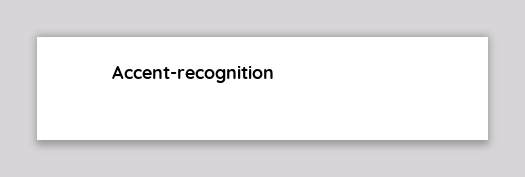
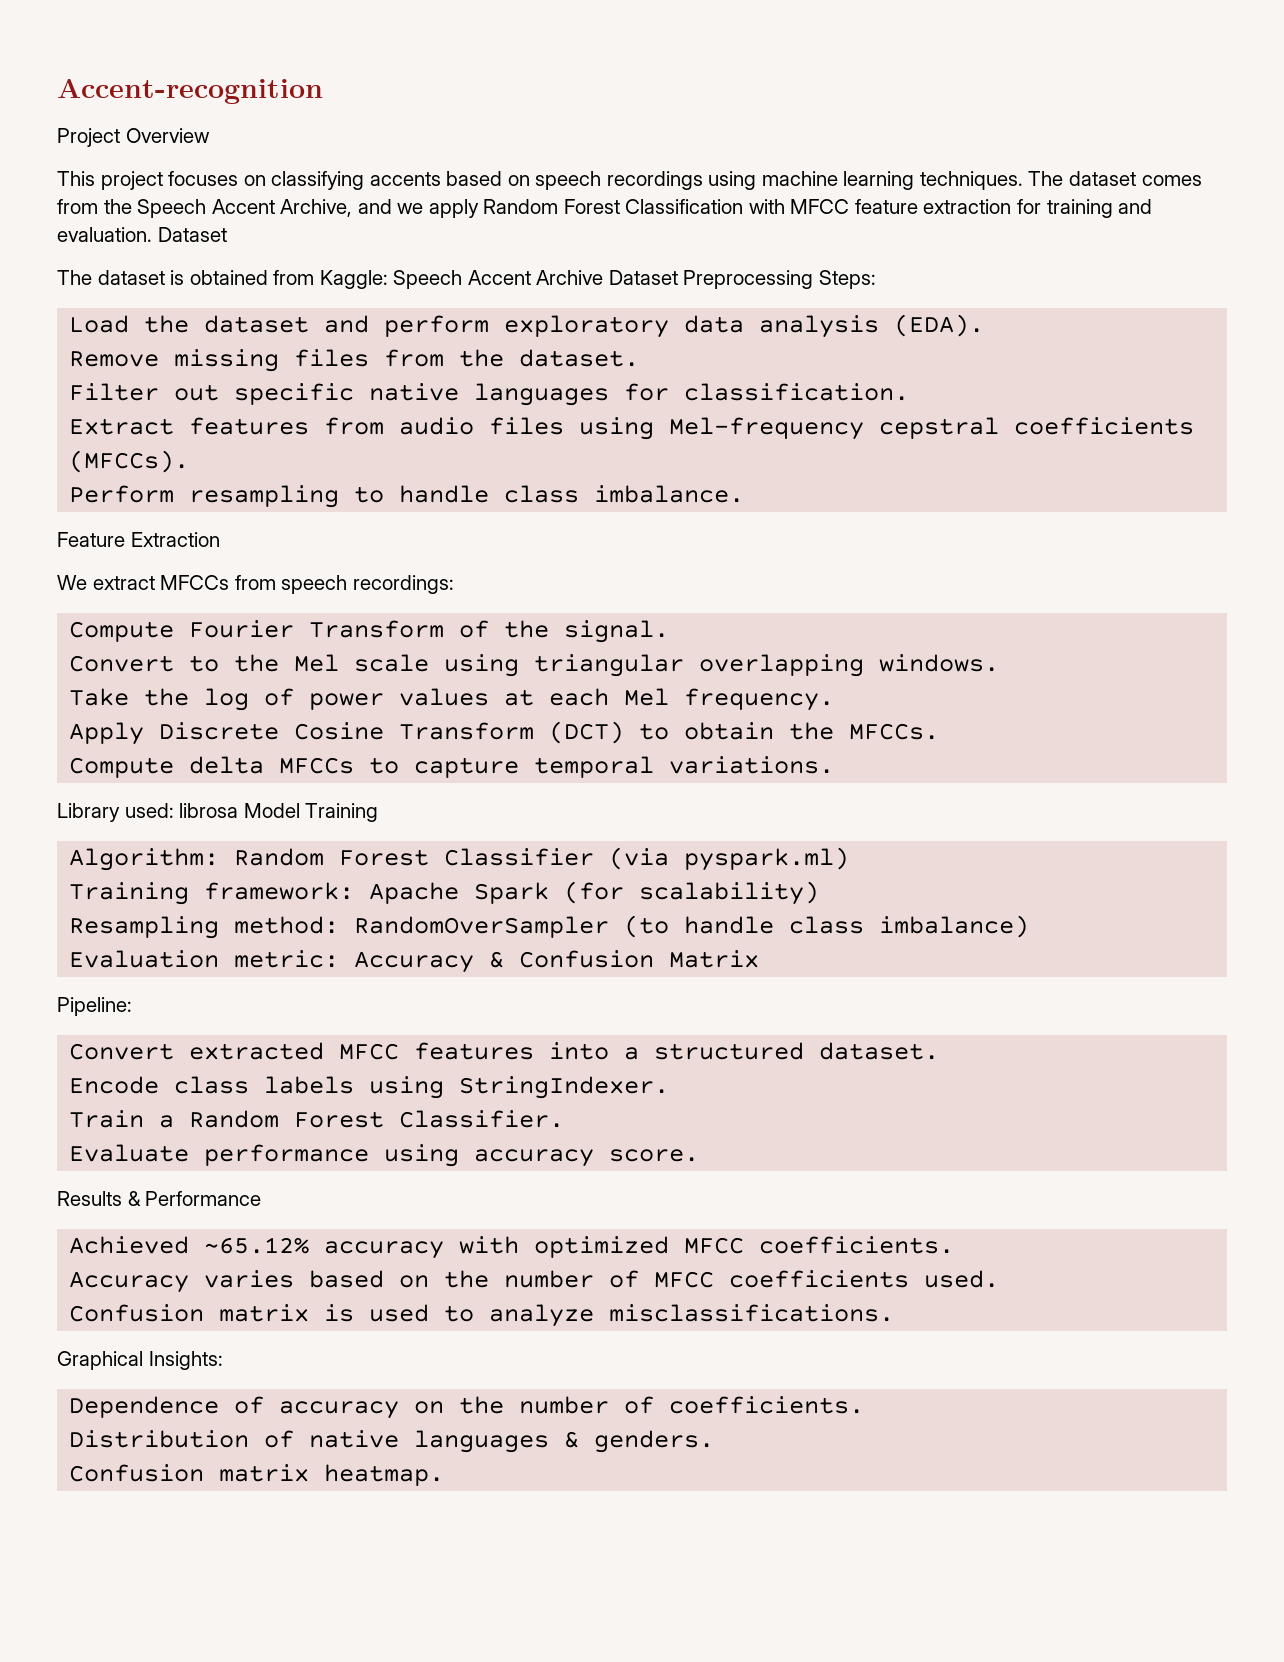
(274, 74) none -> [57,128,210,147] [57,171,1202,190] [57,199,1153,218] [57,227,227,242] [57,270,876,289] [69,314,985,338] [69,349,640,372] [69,383,910,406] [69,417,1195,440] [69,450,190,473] [69,485,745,508] [57,532,220,547] [57,575,454,594] [69,620,670,643] [69,654,1000,677] [69,688,835,711] [69,721,940,745] [69,756,835,778] [57,803,379,822] [69,847,850,871] [69,881,820,905] [69,915,1030,939] [69,950,760,973] [57,997,132,1016] [69,1042,940,1060] [69,1076,670,1099] [69,1110,565,1128] [69,1144,700,1167] [57,1191,262,1206] [69,1236,955,1259] [69,1270,1000,1293] [69,1304,895,1327] [57,1351,223,1370] [69,1396,865,1419] [69,1430,715,1453] [69,1464,445,1486] // Project Overview // This project focuses on classifying accents based on speech recordings using machine learning techniques. The dataset comes from the Speech Accent Archive, and we apply Random Forest Classification with MFCC feature extraction for training and evaluation. Dataset // The dataset is obtained from Kaggle: Speech Accent Archive Dataset Preprocessing Steps: // Load the dataset and perform exploratory data analysis (EDA). // Remove missing files from the dataset. // Filter out specific native languages for classification. // Extract features from audio files using Mel-frequency cepstral coefficients (MFCCs). // Perform resampling to handle class imbalance. // Feature Extraction // We extract MFCCs from speech recordings: // Compute Fourier Transform of the signal. // Convert to the Mel scale using triangular overlapping windows. // Take the log of power values at each Mel frequency. // Apply Discrete Cosine Transform (DCT) to obtain the MFCCs. // Compute delta MFCCs to capture temporal variations. // Library used: librosa Model Training // Algorithm: Random Forest Classifier (via pyspark.ml) // Training framework: Apache Spark (for scalability) // Resampling method: RandomOverSampler (to handle class imbalance) // Evaluation metric: Accuracy & Confusion Matrix // Pipeline: // Convert extracted MFCC features into a structured dataset. // Encode class labels using StringIndexer. // Train a Random Forest Classifier. // Evaluate performance using accuracy score. // Results & Performance // Achieved ~65.12% accuracy with optimized MFCC coefficients. // Accuracy varies based on the number of MFCC coefficients used. // Confusion matrix is used to analyze misclassifications. // Graphical Insights: // Dependence of accuracy on the number of coefficients. // Distribution of native languages & genders. // Confusion matrix heatmap.

